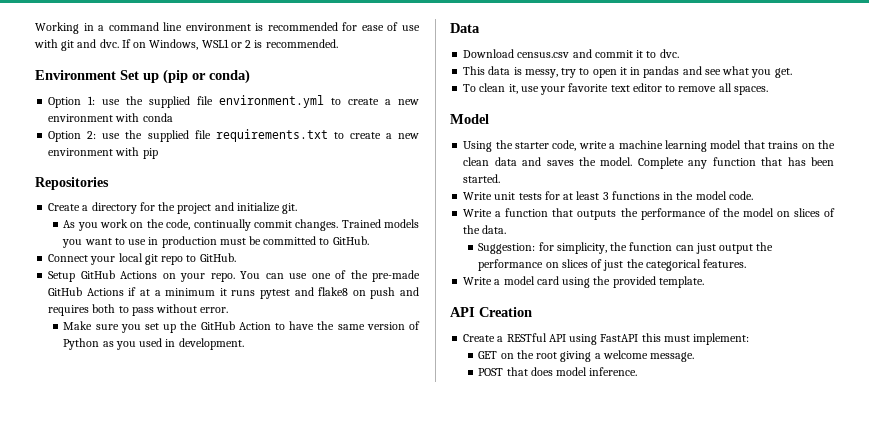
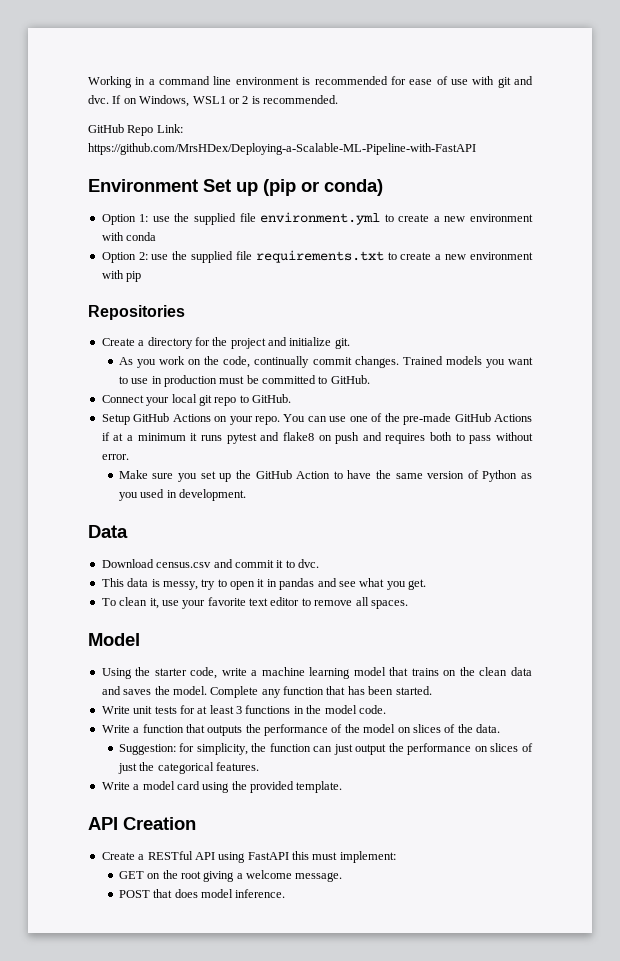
(338, 43) none -> [88,124,183,136] [88,143,476,155] // GitHub Repo Link: https://github.com/MrsHDex/Deploying-a-Scalable-ML-Pipeline-with-FastAPI

